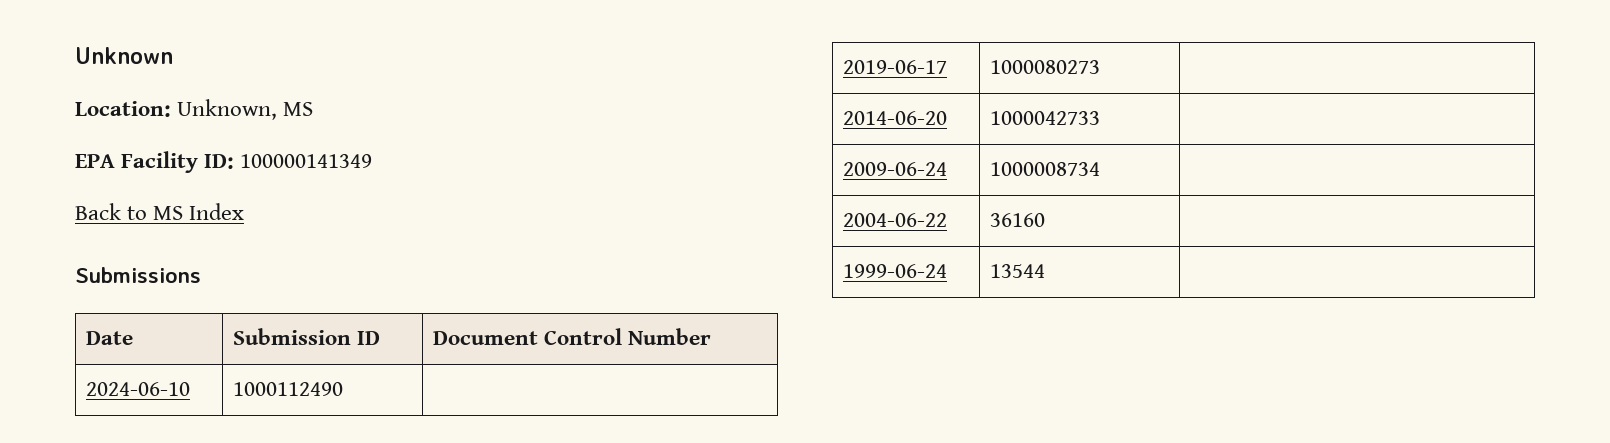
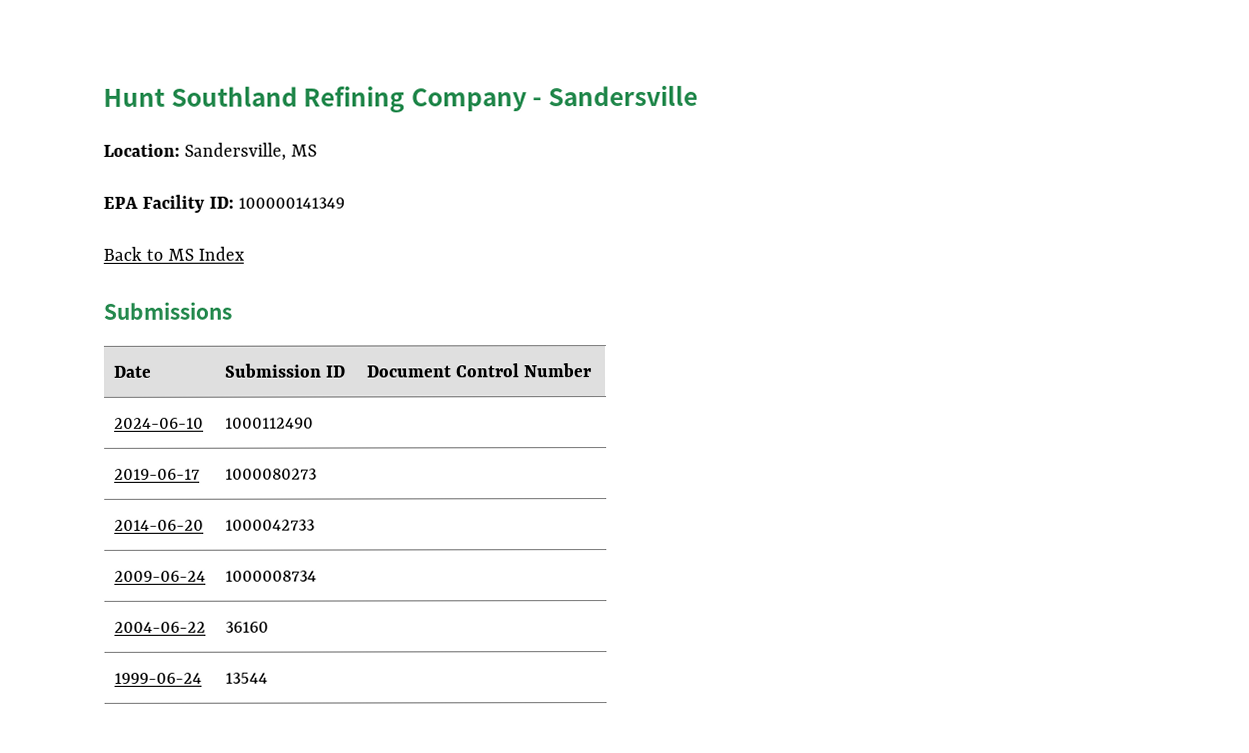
[75,47,173,64] Unknown -> [103,85,699,113] Hunt Southland Refining Company - Sandersville
[177,99,278,120] Unknown, -> [184,142,287,161] Sandersville,

